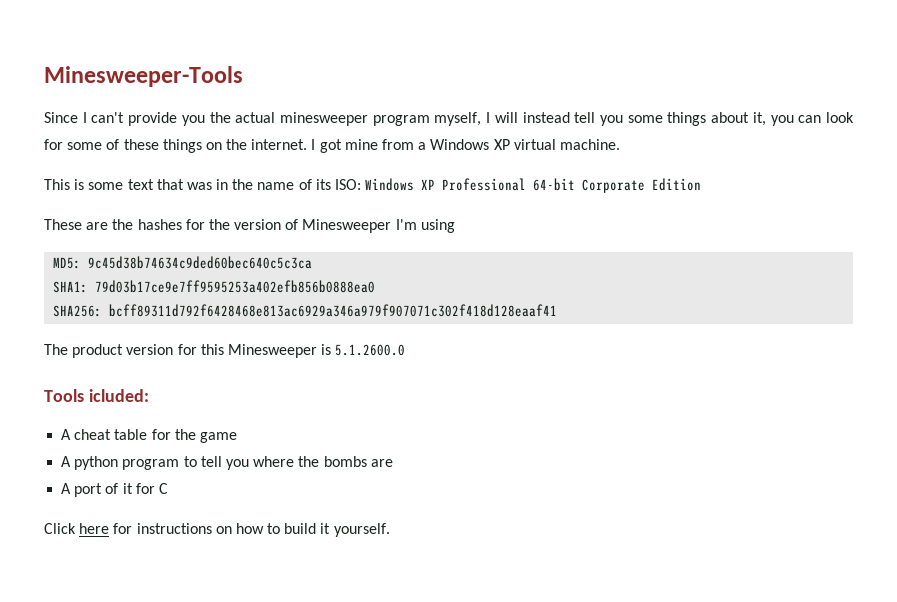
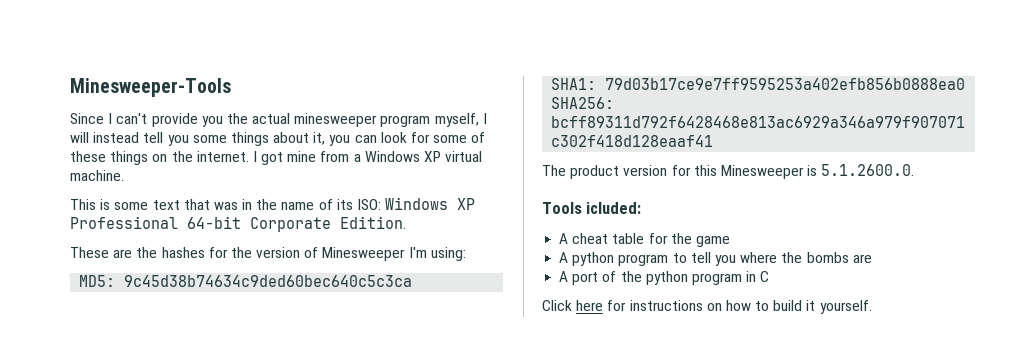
[652,178,702,191] Edition -> [340,216,406,229] Edition.
[420,219,455,233] using -> [430,247,466,261] using:
[335,344,406,356] 5.1.2600.0 -> [821,164,915,176] 5.1.2600.0.
[122,483,155,494] it for -> [620,271,757,285] the python program in

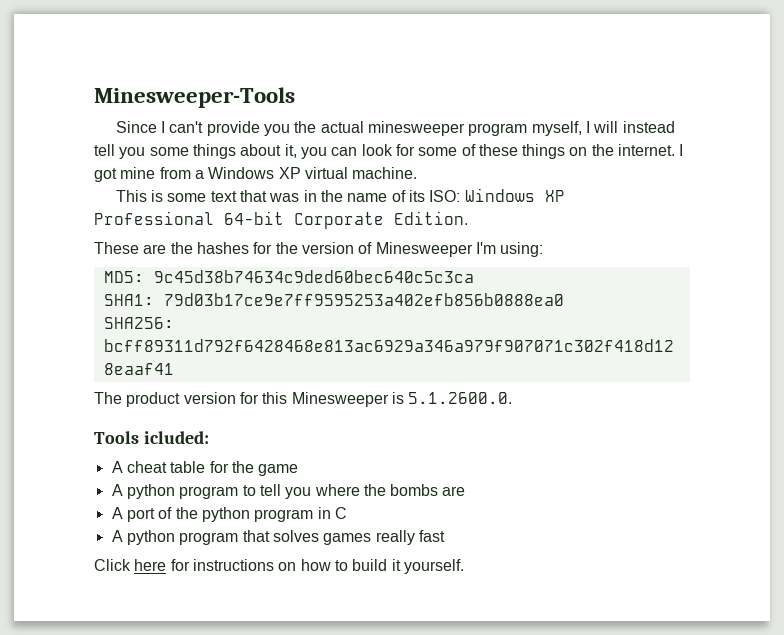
(770, 276) none -> [111,530,445,545] // A python program that solves games really fast

